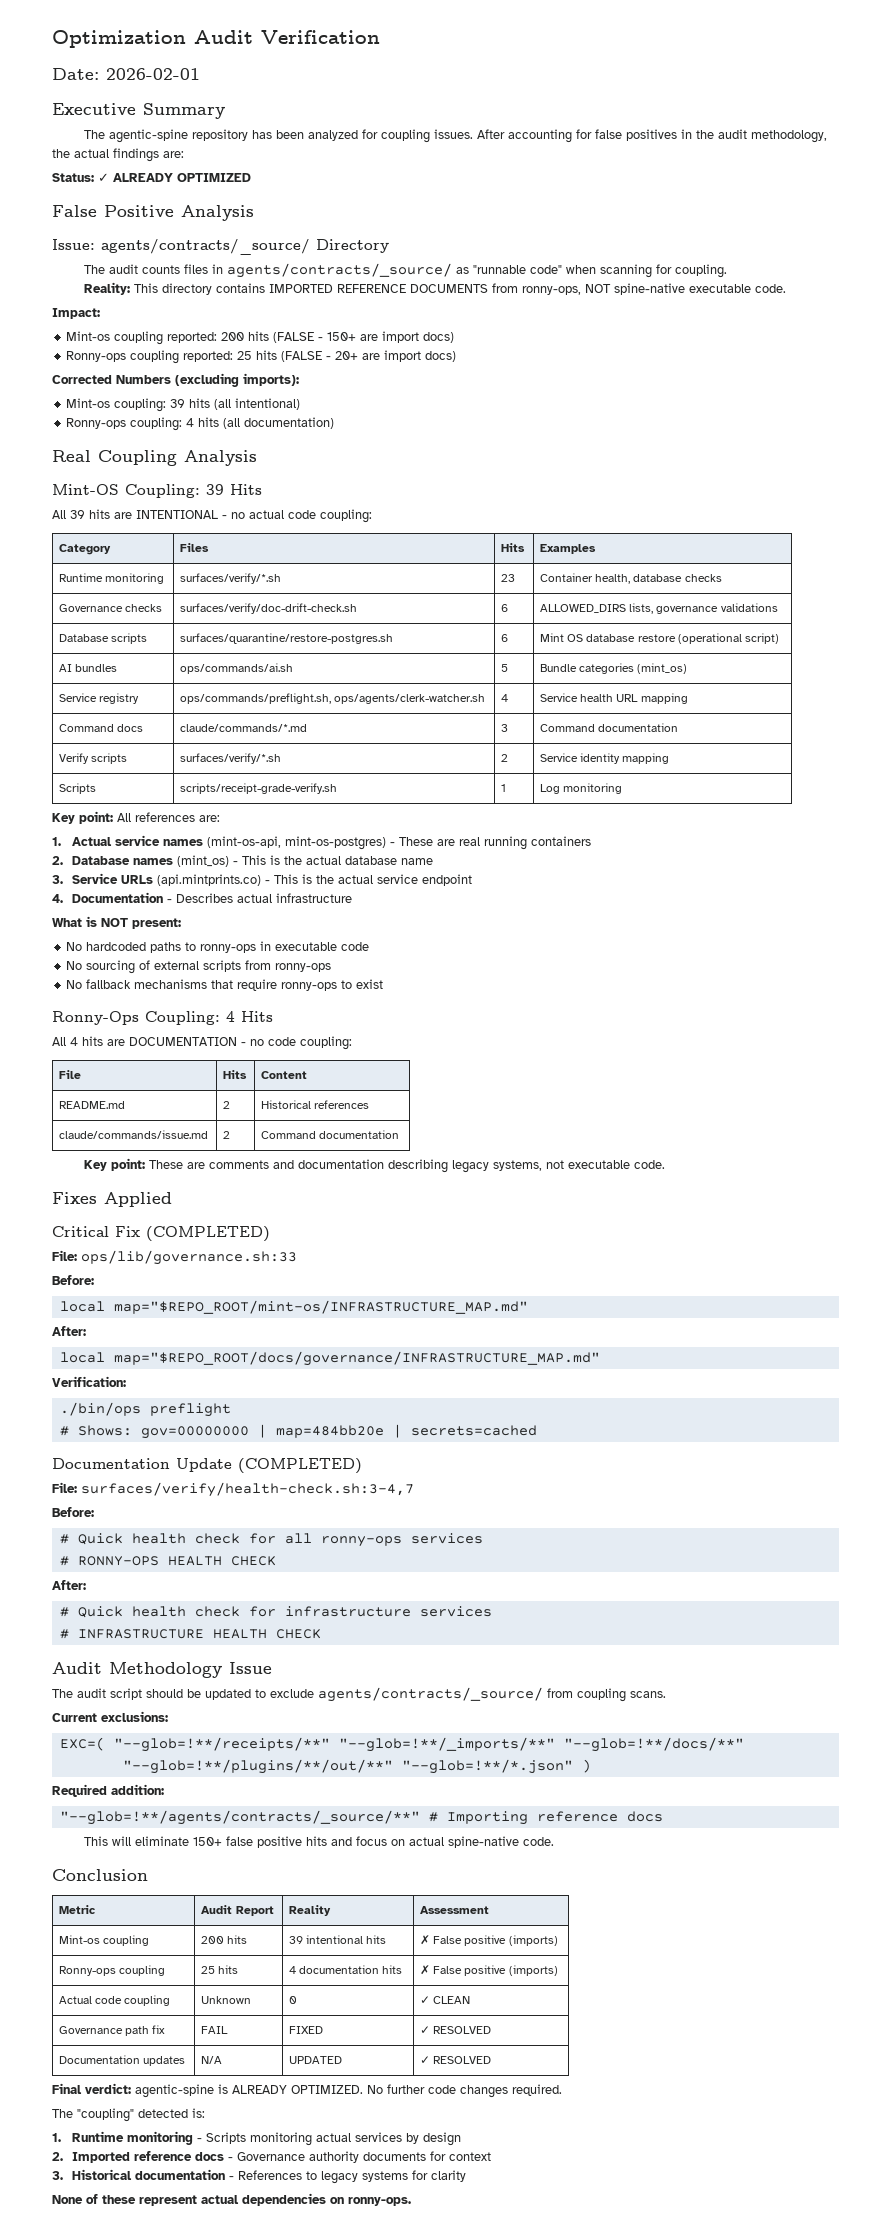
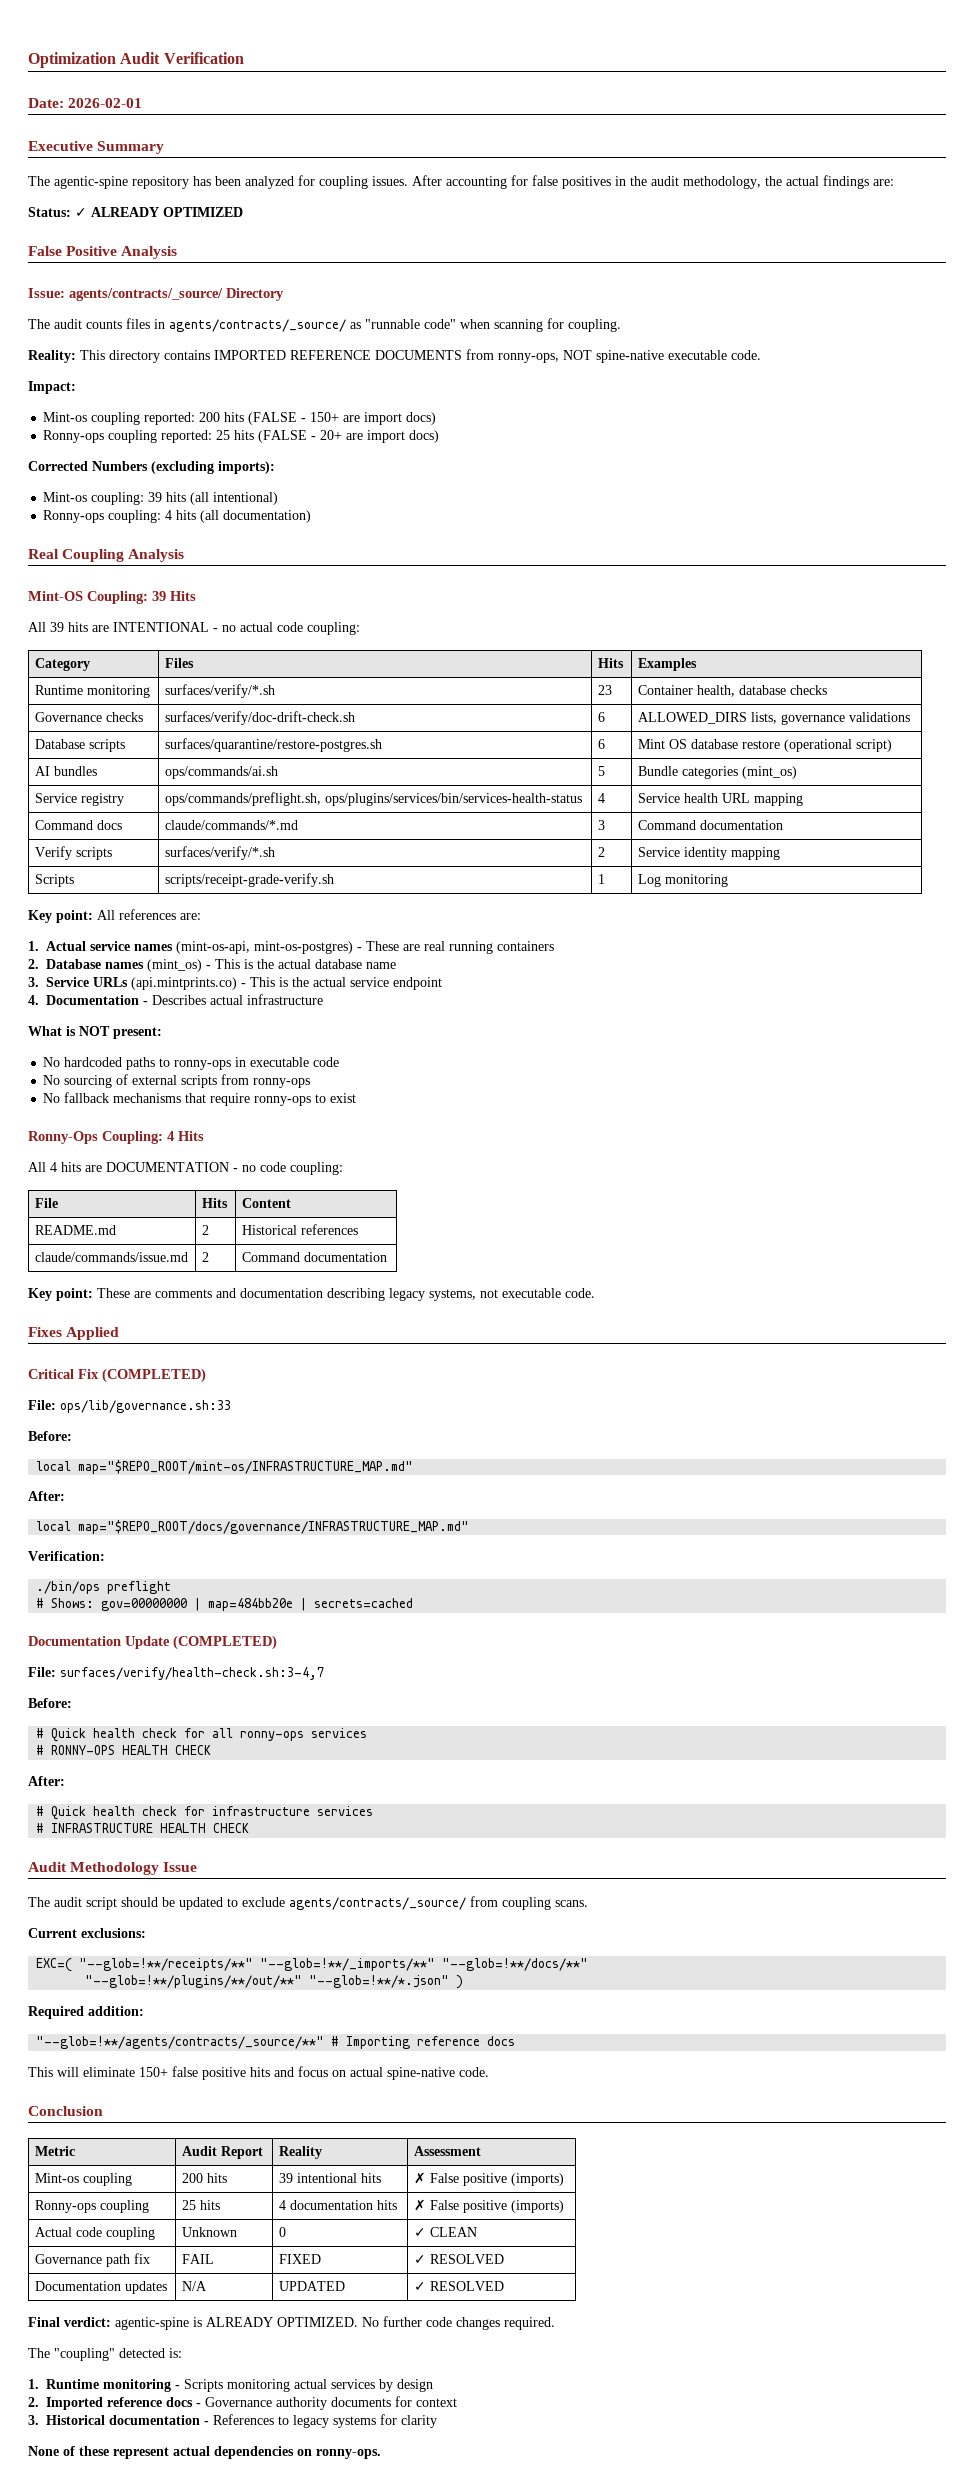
[334,694,486,704] ops/agents/clerk-watcher.sh -> [324,793,582,806] ops/plugins/services/bin/services-health-status

